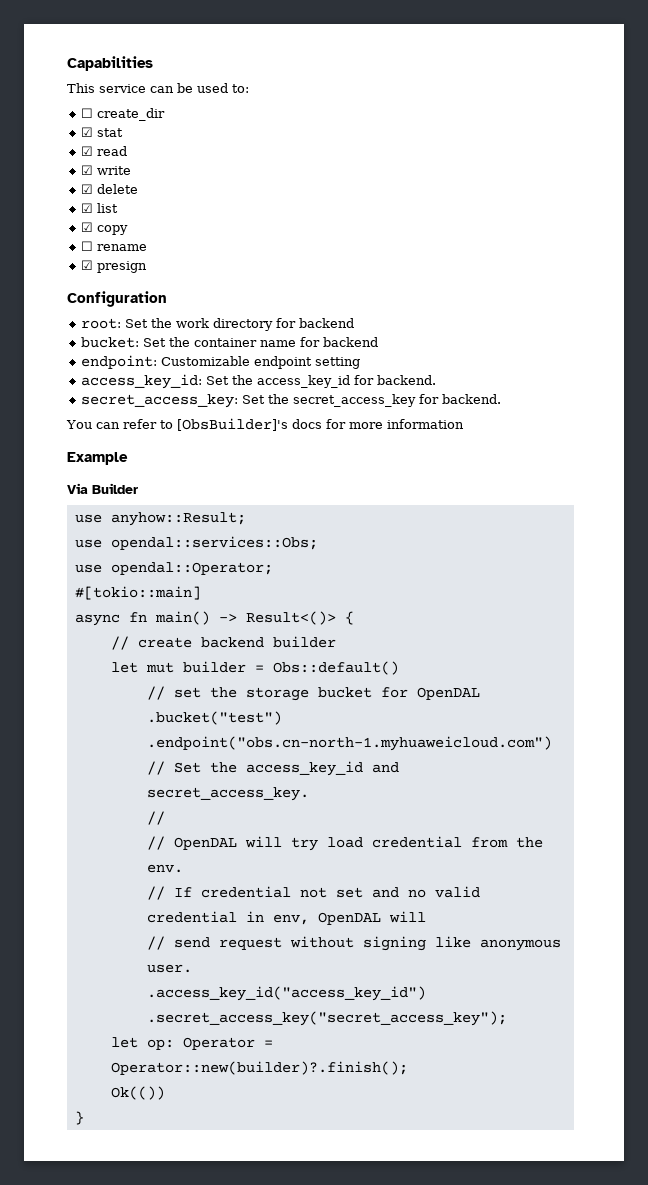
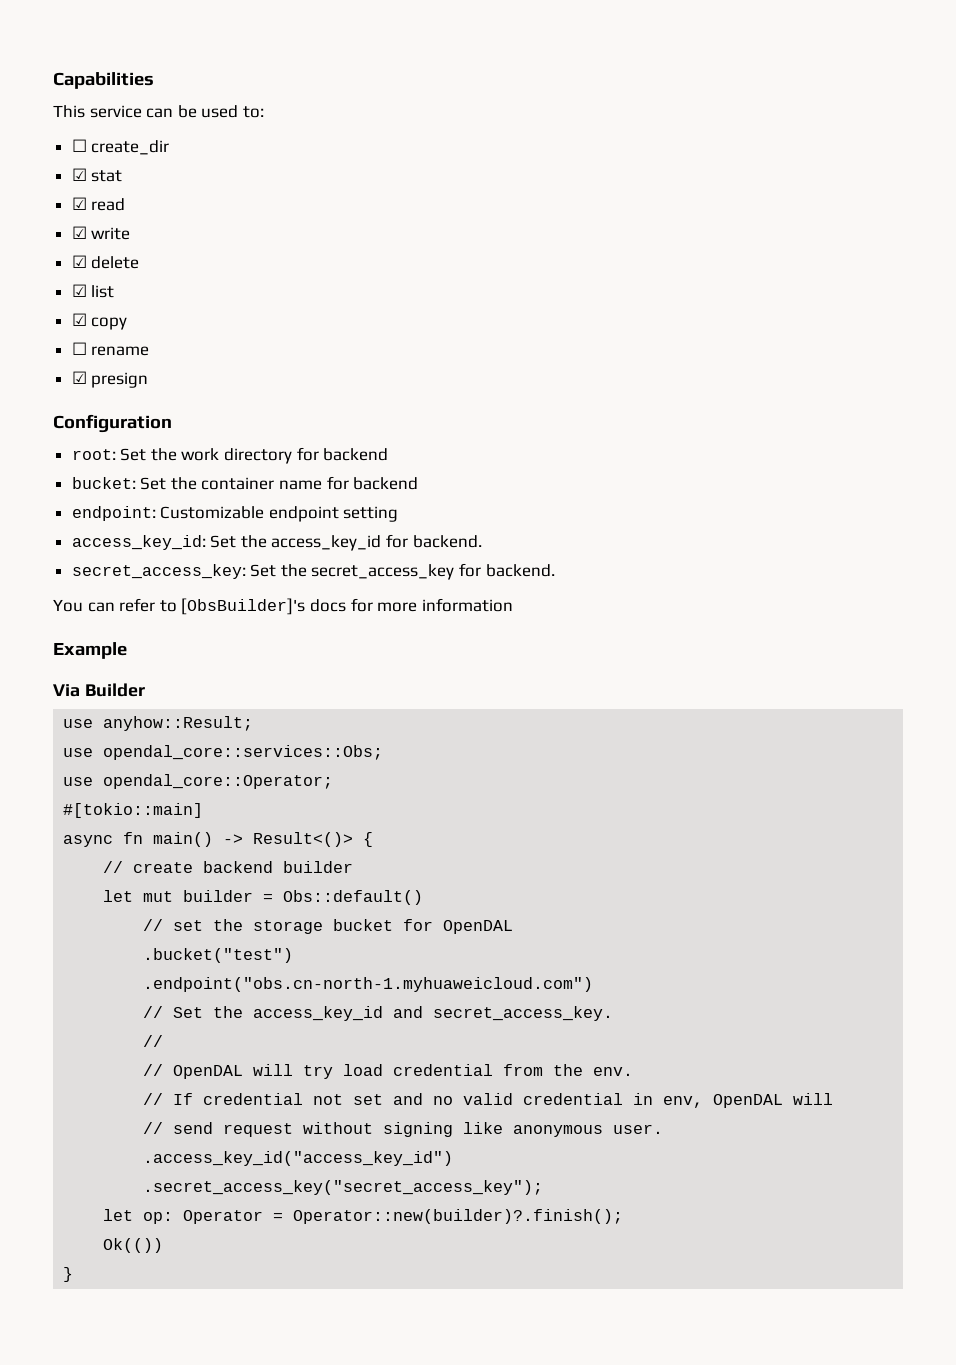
[110,536,318,550] [74,562,273,575] opendal::services::Obs; // use opendal::Operator; -> [103,745,384,760] [63,774,334,789] opendal_core::services::Obs; // use opendal_core::Operator;

